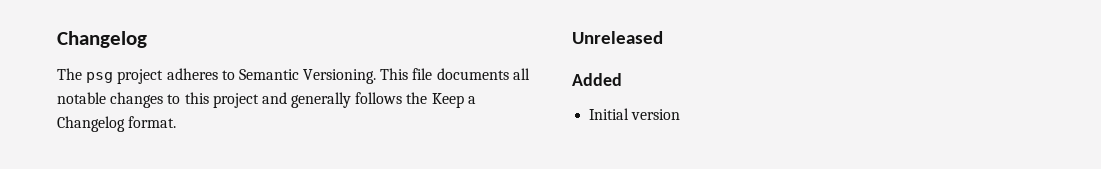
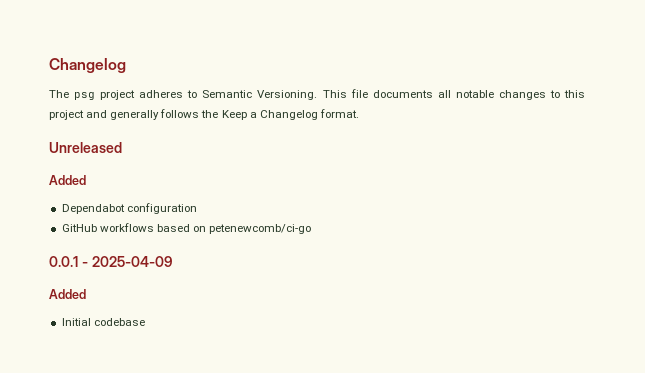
(622, 79) none -> [61,203,197,214] [61,223,312,234] [49,256,172,267] [49,289,86,299] // Dependabot configuration // GitHub workflows based on petenewcomb/ci-go // 0.0.1 - 2025-04-09 // Added
[631,109,681,120] version -> [93,318,145,326] codebase

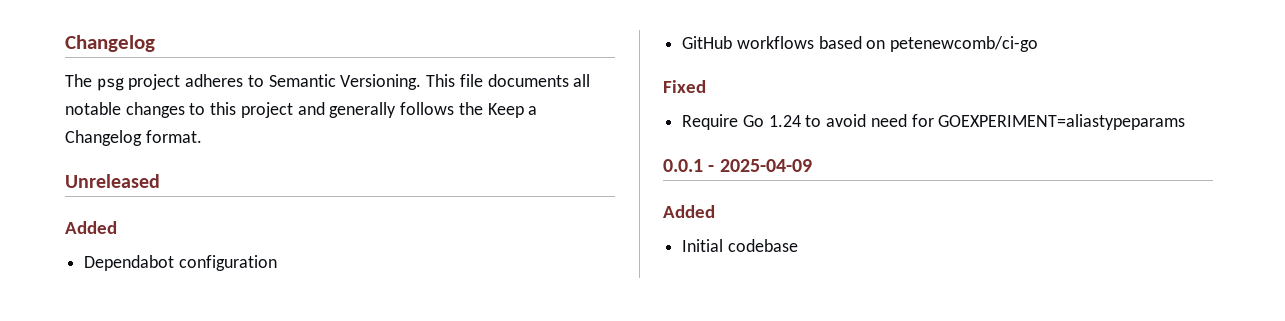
(312, 229) none -> [663,80,706,93] [682,114,1186,130] // Fixed // Require Go 1.24 to avoid need for GOEXPERIMENT=aliastypeparams

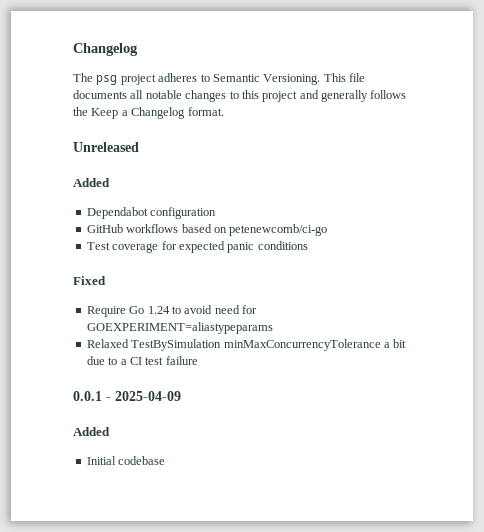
(1039, 44) none -> [86,241,308,253] // Test coverage for expected panic conditions
(1186, 122) none -> [86,339,407,351] [86,356,198,365] // Relaxed TestBySimulation minMaxConcurrencyTolerance a bit due to a CI test failure

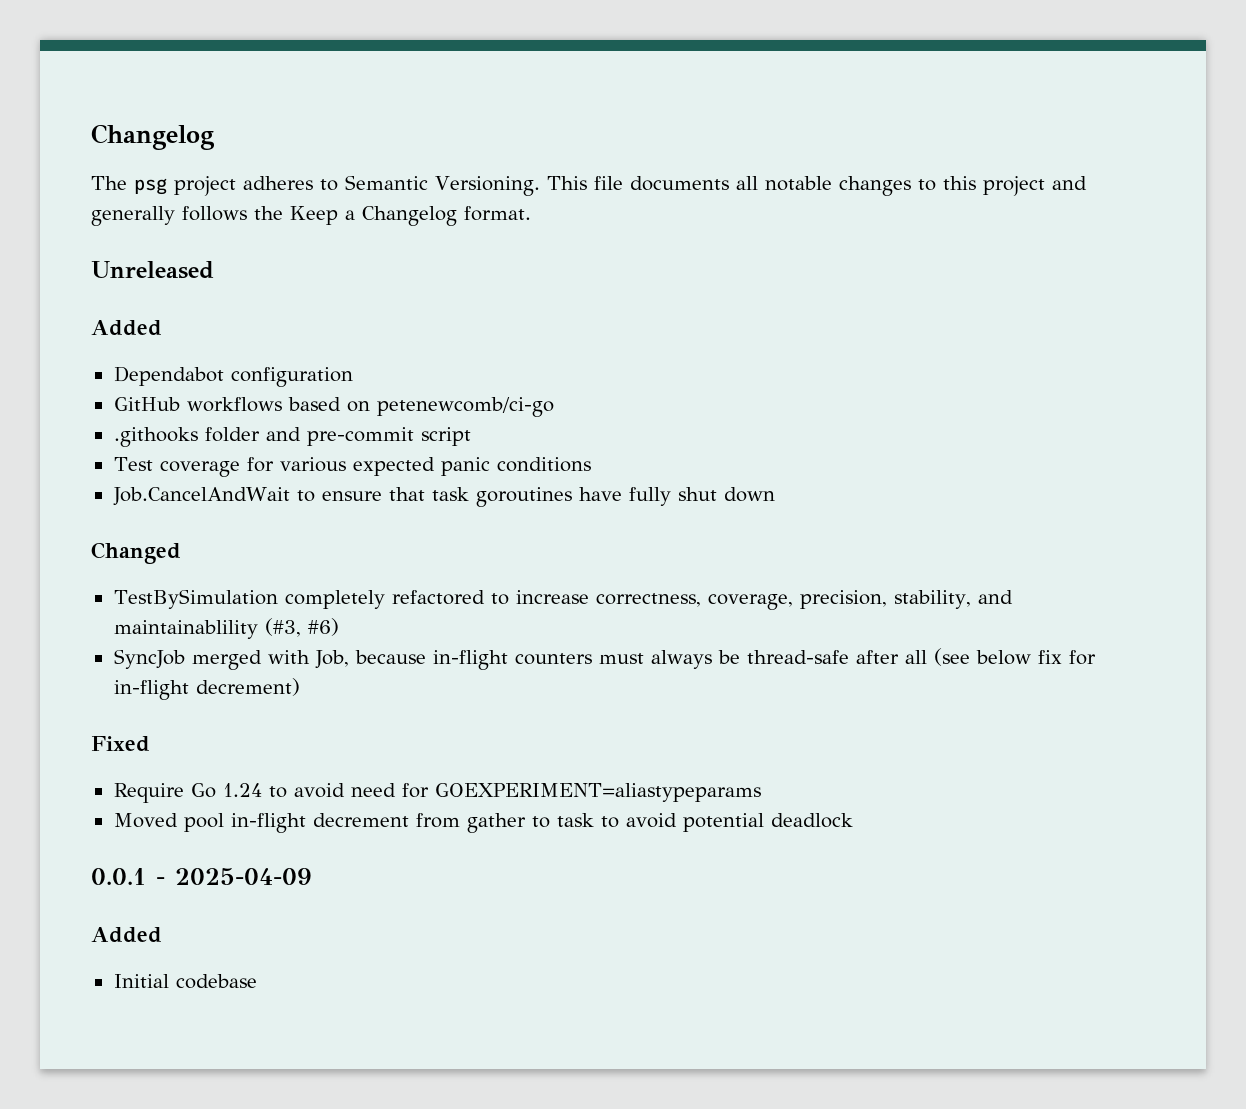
(328, 230) none -> [113,427,471,447] // .githooks folder and pre-commit script
(177, 245) none -> [279,457,346,472] various
(308, 245) none -> [112,487,775,507] [91,542,181,564] [113,589,1013,610] [113,618,339,639] [113,648,1096,670] [113,678,300,700] // Job.CancelAndWait to ensure that task goroutines have fully shut down // Changed // TestBySimulation completely refactored to increase correctness, coverage, precision, stability, and maintainablility (#3, #6) // SyncJob merged with Job, because in-flight counters must always be thread-safe after all (see below fix for in-flight decrement)
[86,339,407,351] [86,356,198,365] Relaxed TestBySimulation minMaxConcurrencyTolerance a bit due to a CI test failure -> [113,813,853,833] Moved pool in-flight decrement from gather to task to avoid potential deadlock

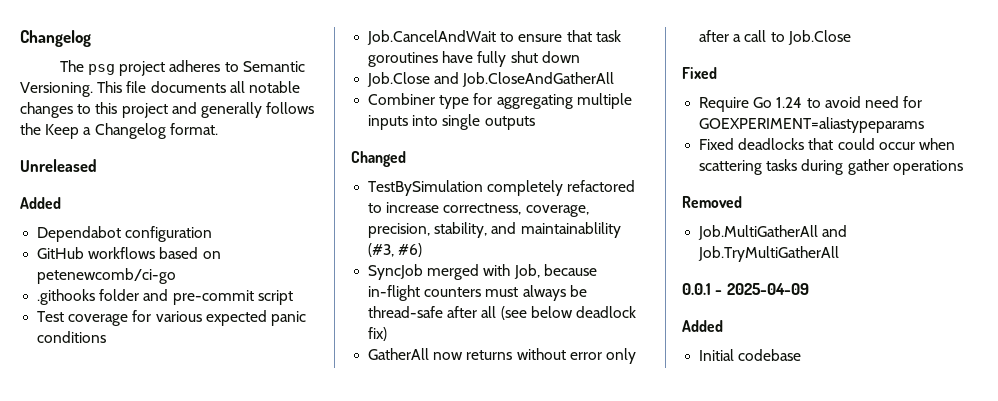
(775, 494) none -> [367,72,615,87] [368,93,632,109] [368,114,535,130] // Job.Close and Job.CloseAndGatherAll // Combiner type for aggregating multiple inputs into single outputs
[1037,650,1096,665] [113,678,300,700] fix for in-flight decrement) -> [575,306,636,318] [368,327,388,341] [368,348,636,364] [699,30,851,45] deadlock fix) // GatherAll now returns without error only after a call to Job.Close
[113,813,853,833] Moved pool in-flight decrement from gather to task to avoid potential deadlock -> [699,138,955,150] [699,159,963,175] [682,196,742,208] [698,225,848,240] [698,246,840,262] Fixed deadlocks that could occur when scattering tasks during gather operations // Removed // Job.MultiGatherAll and Job.TryMultiGatherAll

